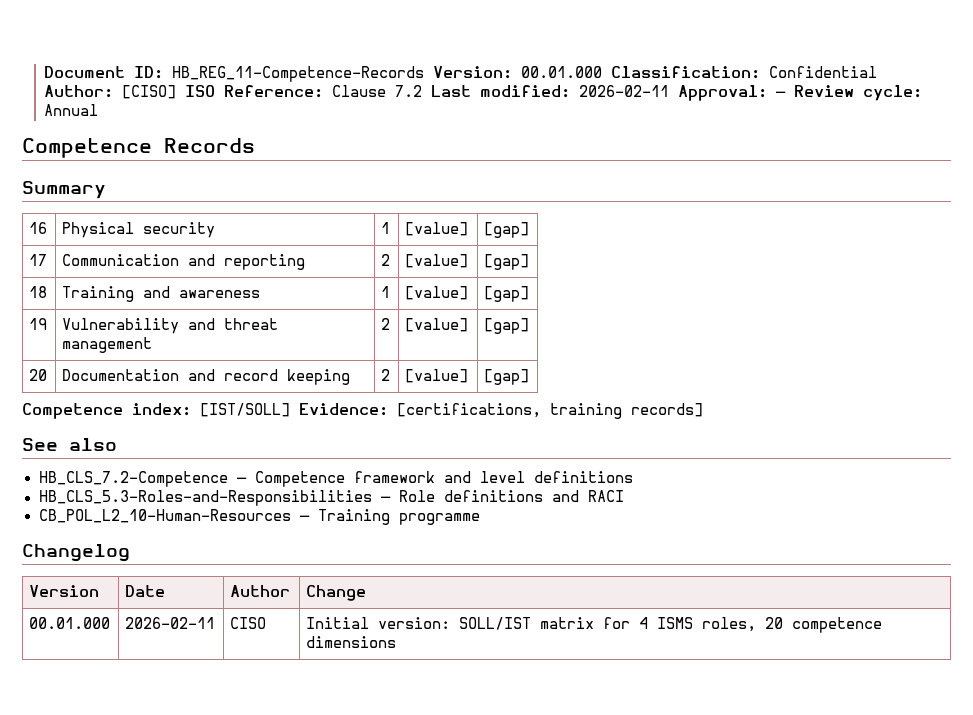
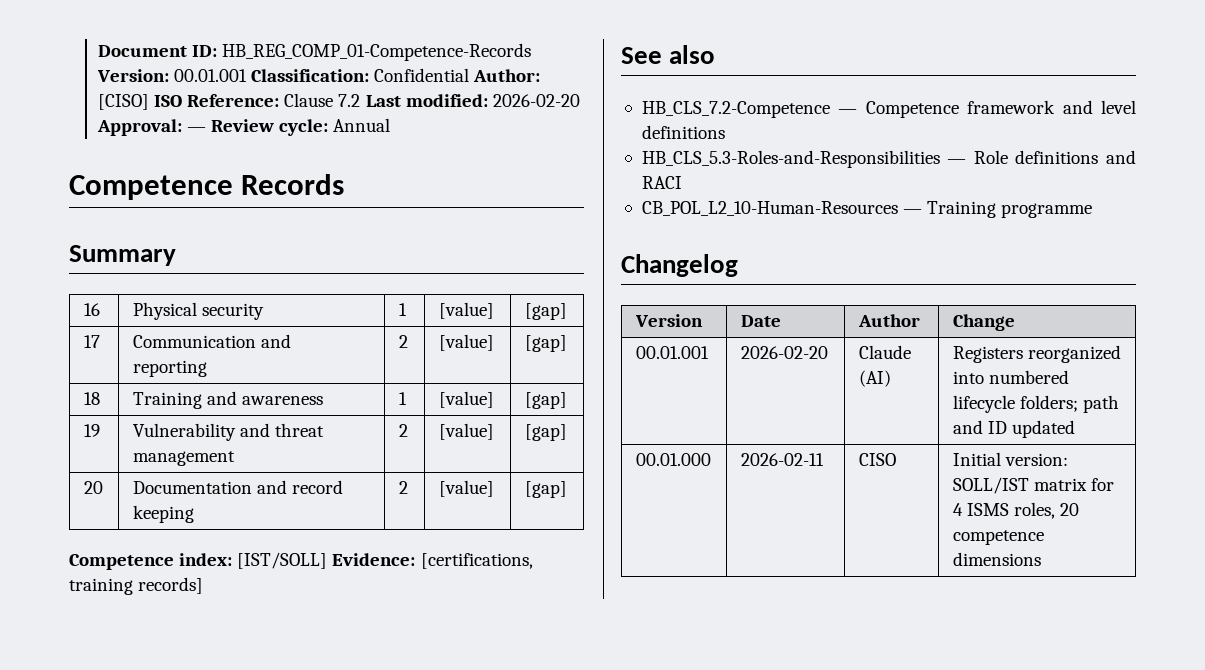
[172,66,603,82] HB_REG_11-Competence-Records Version: 00.01.000 -> [222,43,532,61] [96,69,248,82] HB_REG_COMP_01-Competence-Records Version: 00.01.001
[579,85,670,97] 2026-02-11 -> [492,94,580,107] 2026-02-20
(367, 593) none -> [635,346,709,359] [740,346,828,359] [858,345,911,359] [858,370,891,387] [952,345,1122,363] [952,370,1070,384] [952,395,1120,413] [952,420,1076,438] // 00.01.001 | 2026-02-20 | Claude (AI) | Registers reorganized into numbered lifecycle folders; path and ID updated

